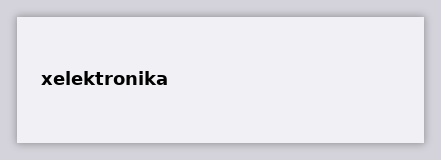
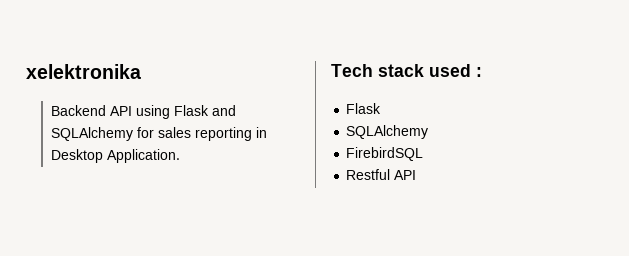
(168, 78) none -> [51,105,237,119] [51,127,268,141] [51,149,181,163] [331,64,482,77] [346,103,382,114] [346,125,429,139] [346,147,424,161] [346,169,417,180] // Backend API using Flask and SQLAlchemy for sales reporting in Desktop Application. // Tech stack used : // Flask // SQLAlchemy // FirebirdSQL // Restful API

